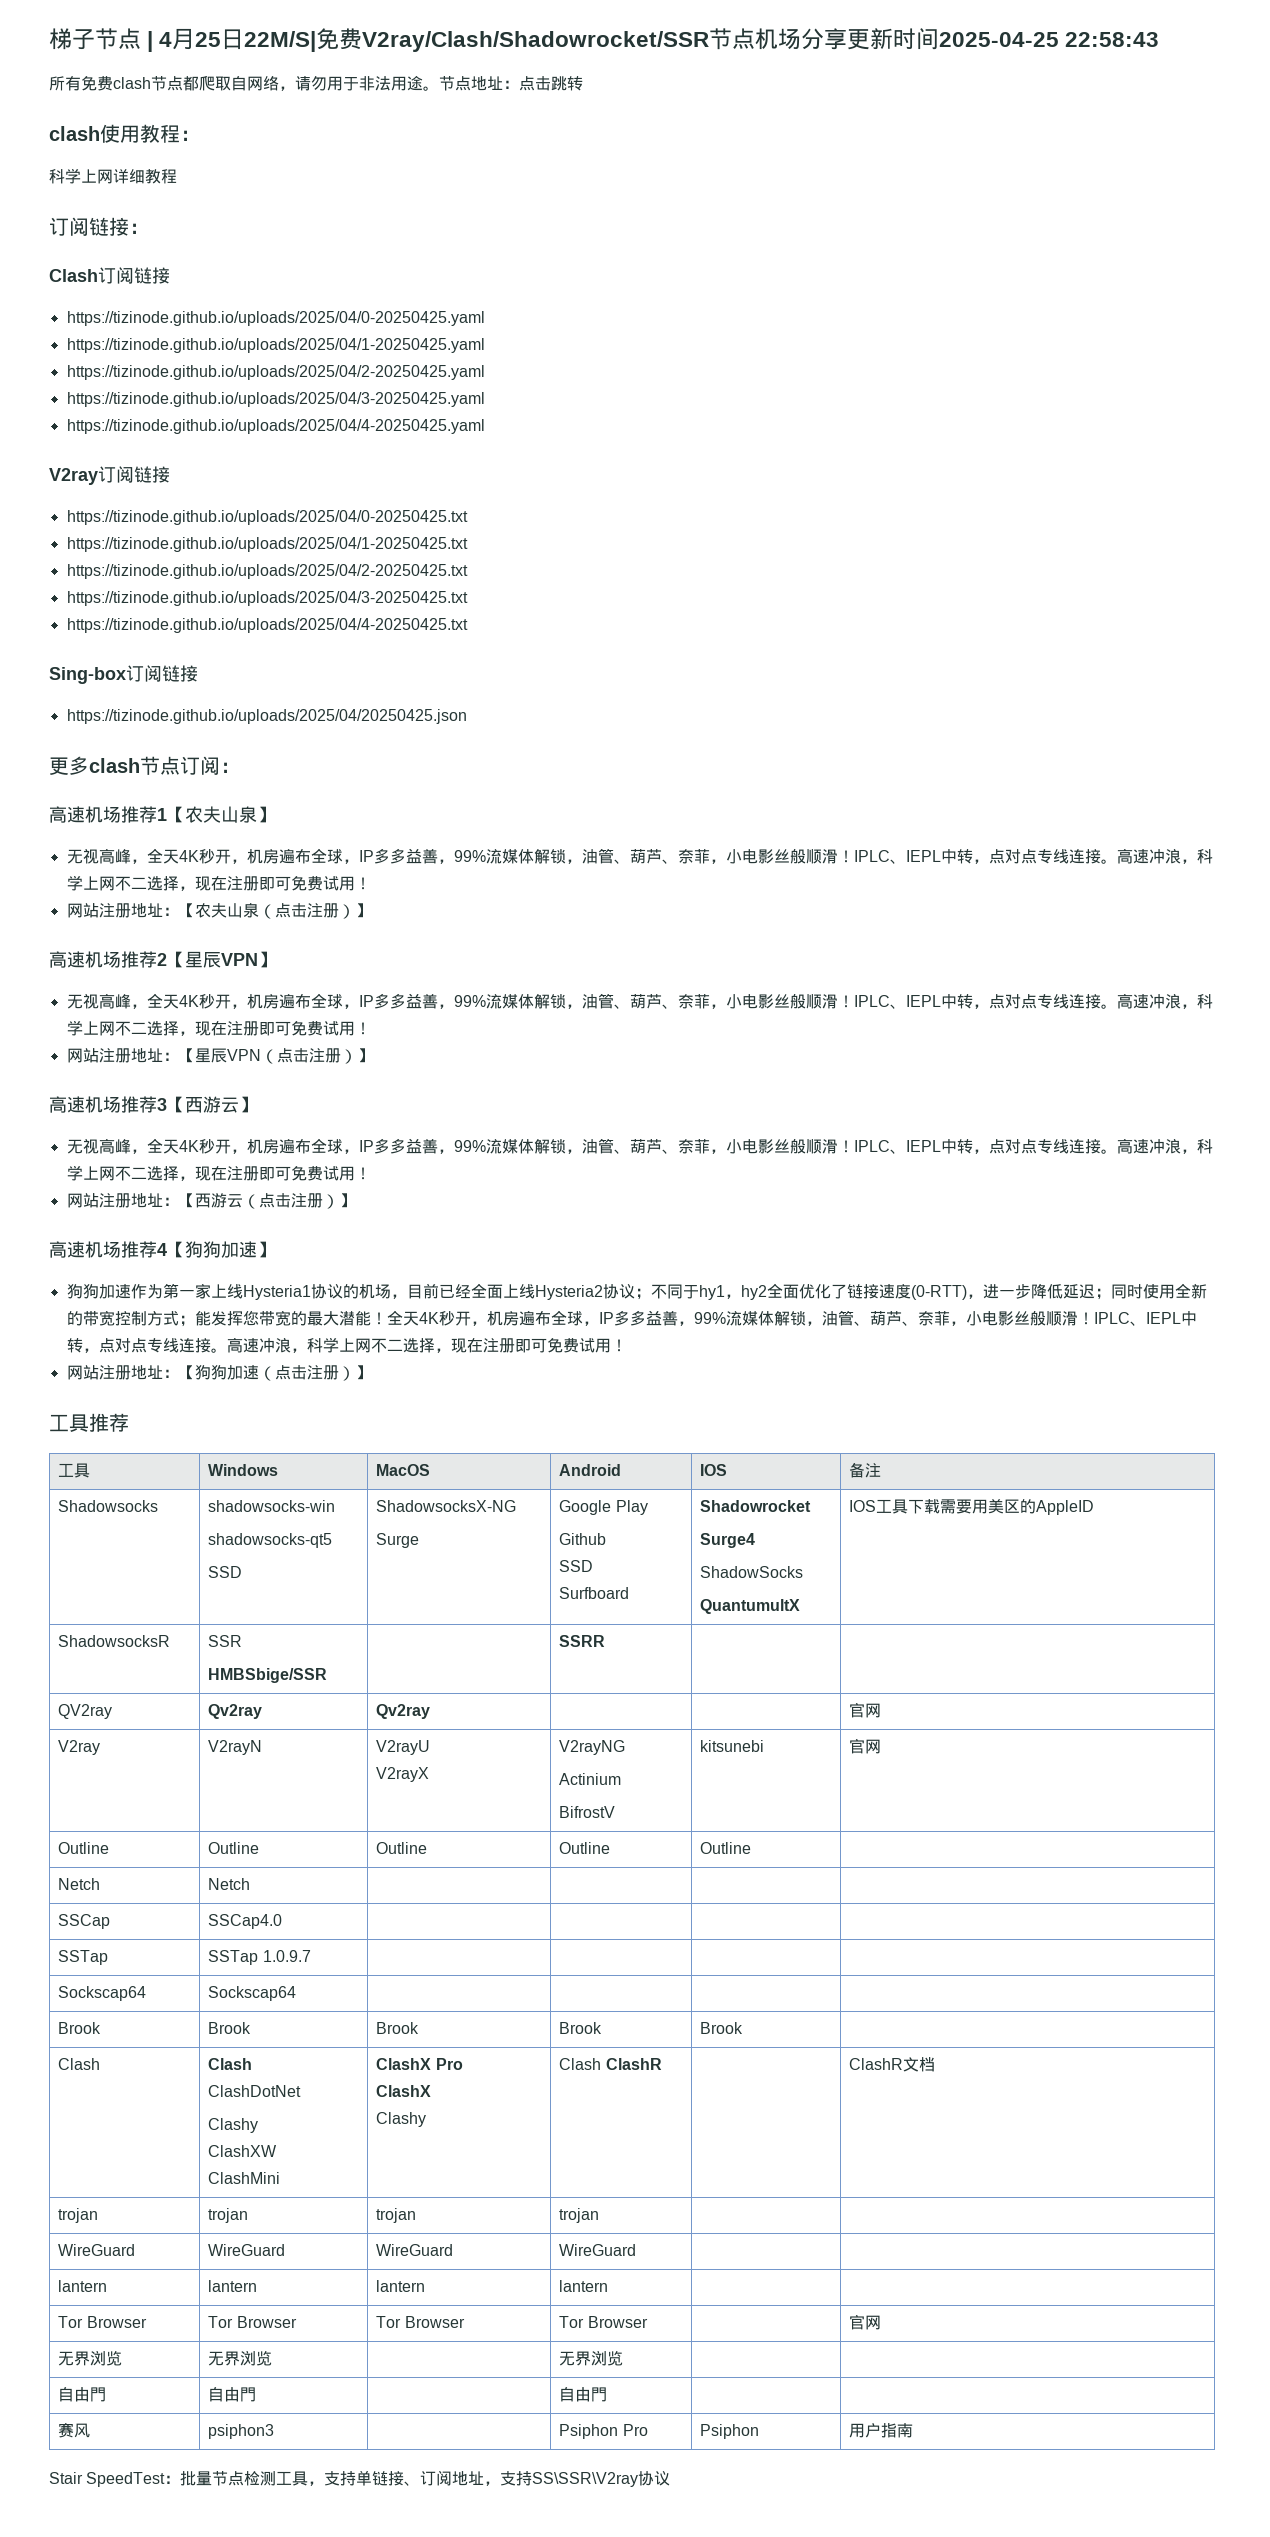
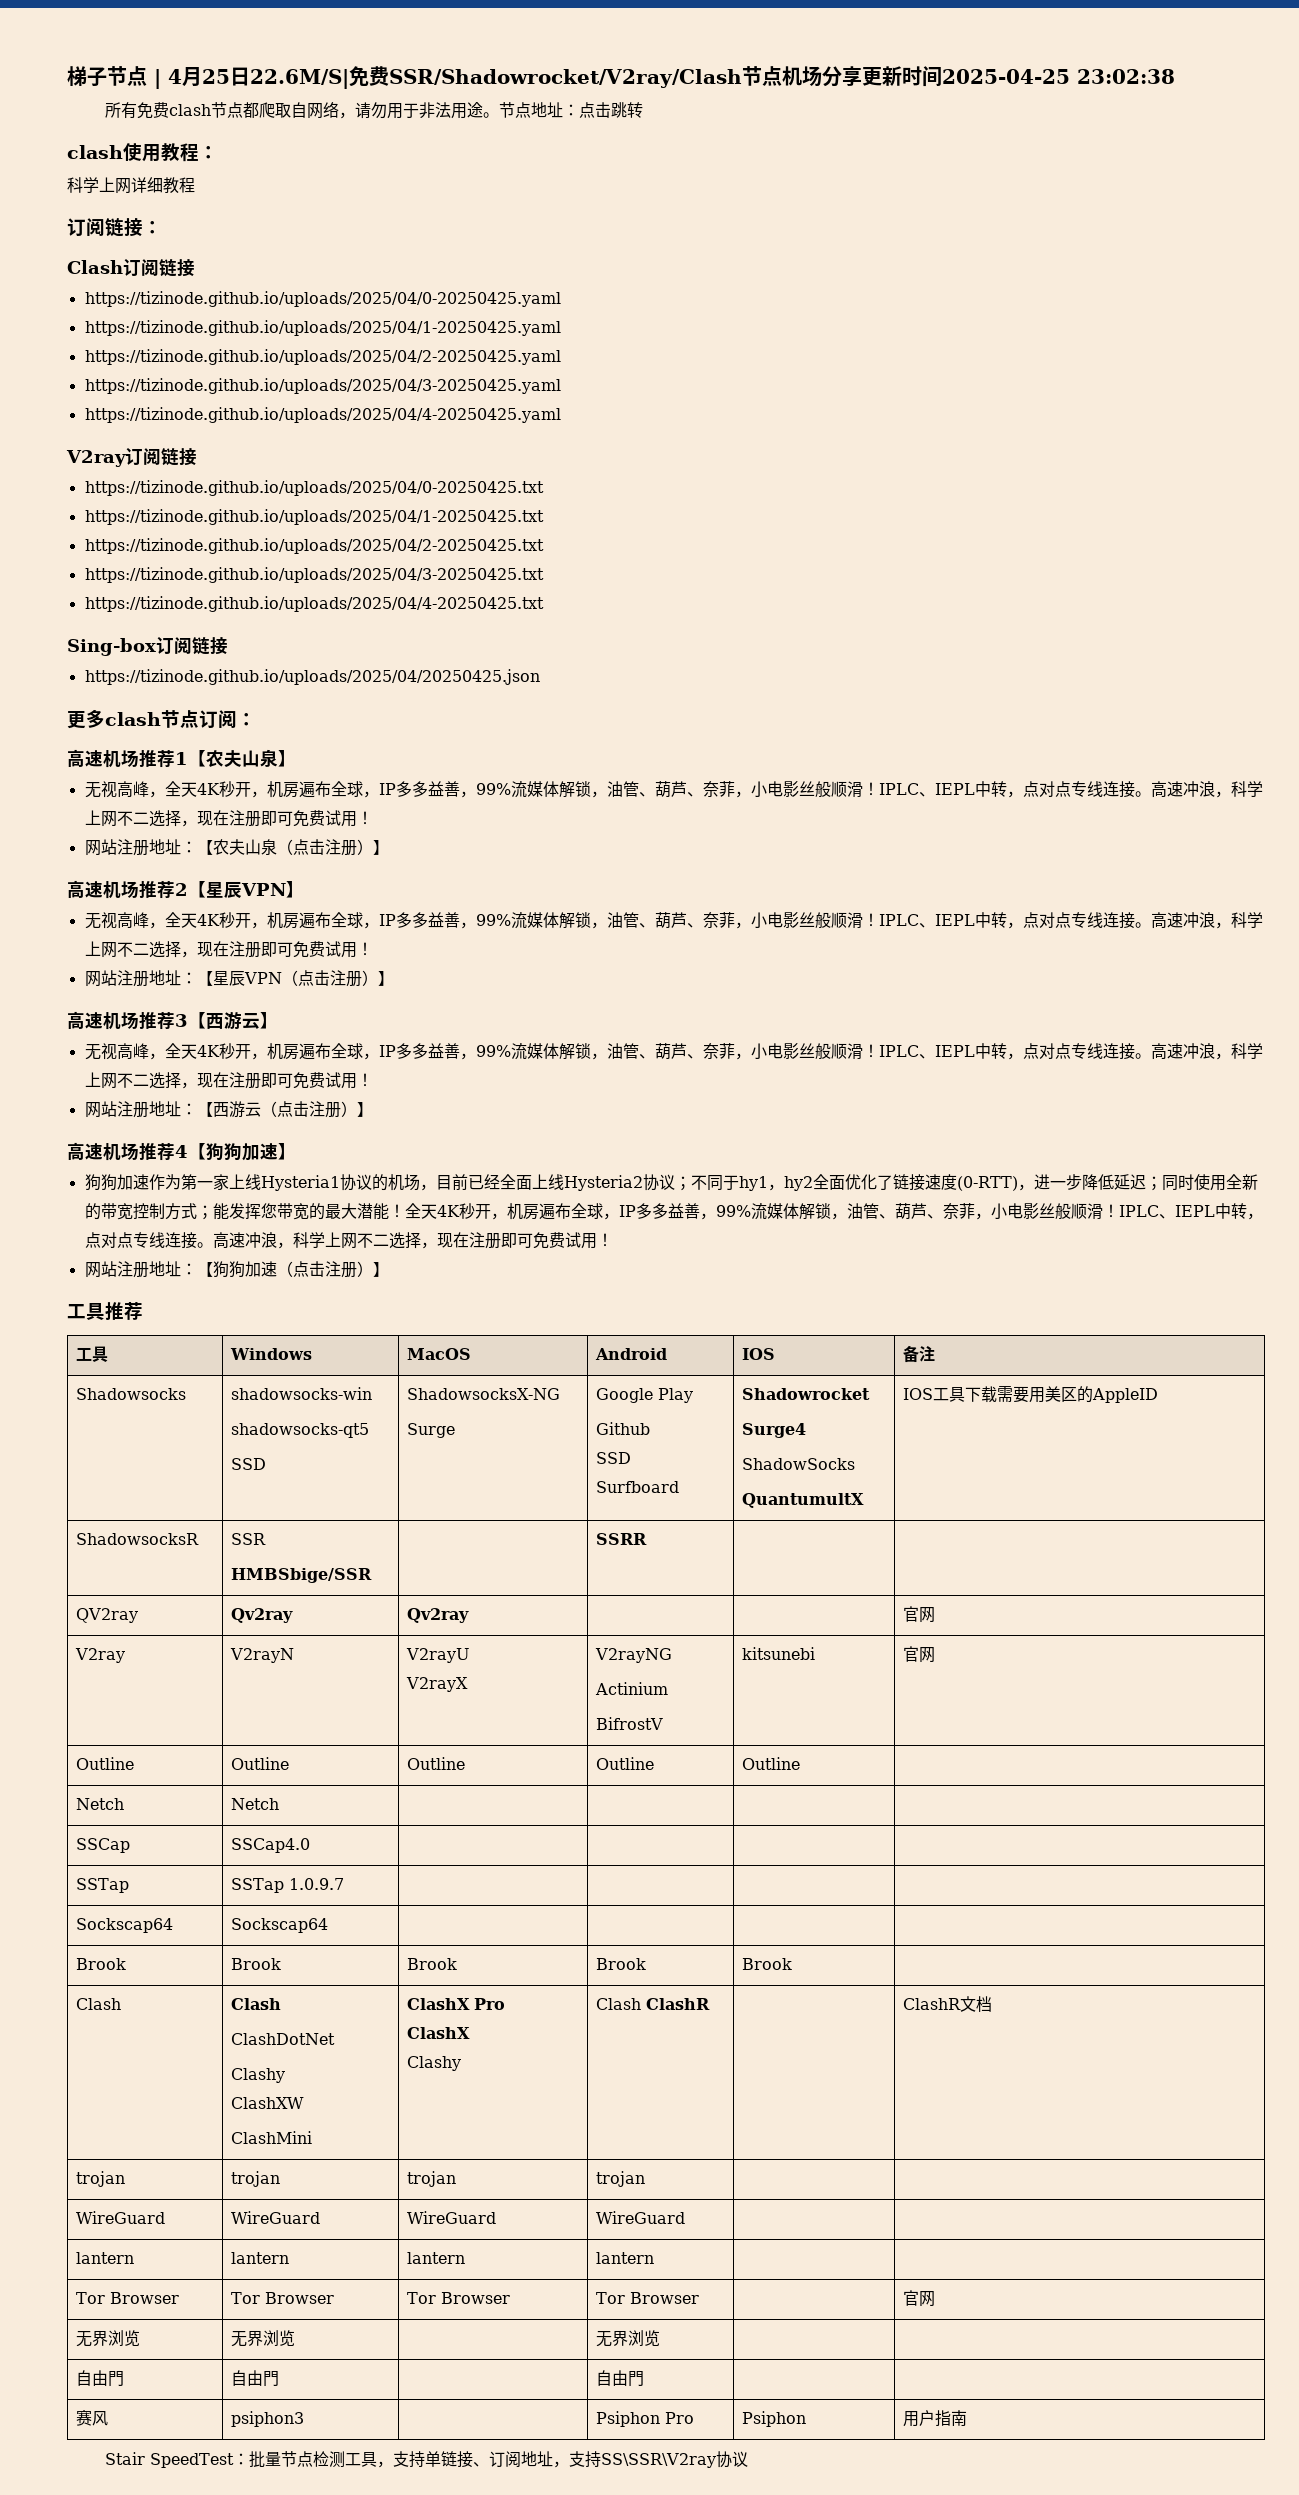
[244,28,710,52] 22M/S|免费V2ray/Clash/Shadowrocket/SSR -> [250,66,742,89] 22.6M/S|免费SSR/Shadowrocket/V2ray/Clash
[1065,32,1160,47] 22:58:43 -> [1077,69,1175,84] 23:02:38

